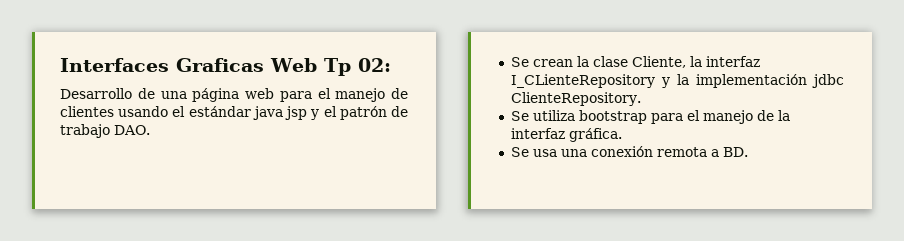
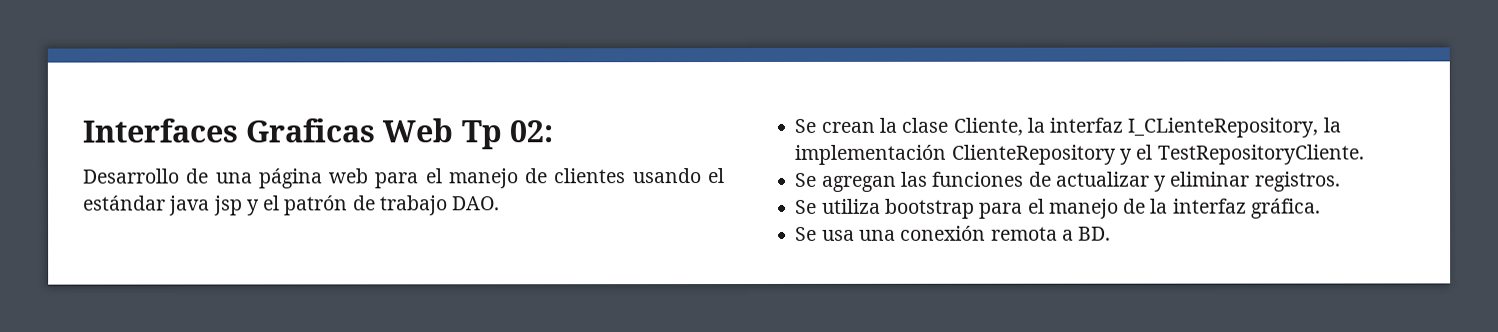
[510,74,844,88] [510,92,641,106] I_CLienteRepository y la implementación jdbc ClienteRepository. -> [1127,117,1341,138] [794,144,1364,165] [795,171,1341,192] I_CLienteRepository, la implementación ClienteRepository y el TestRepositoryCliente. // Se agregan las funciones de actualizar y eliminar registros.

